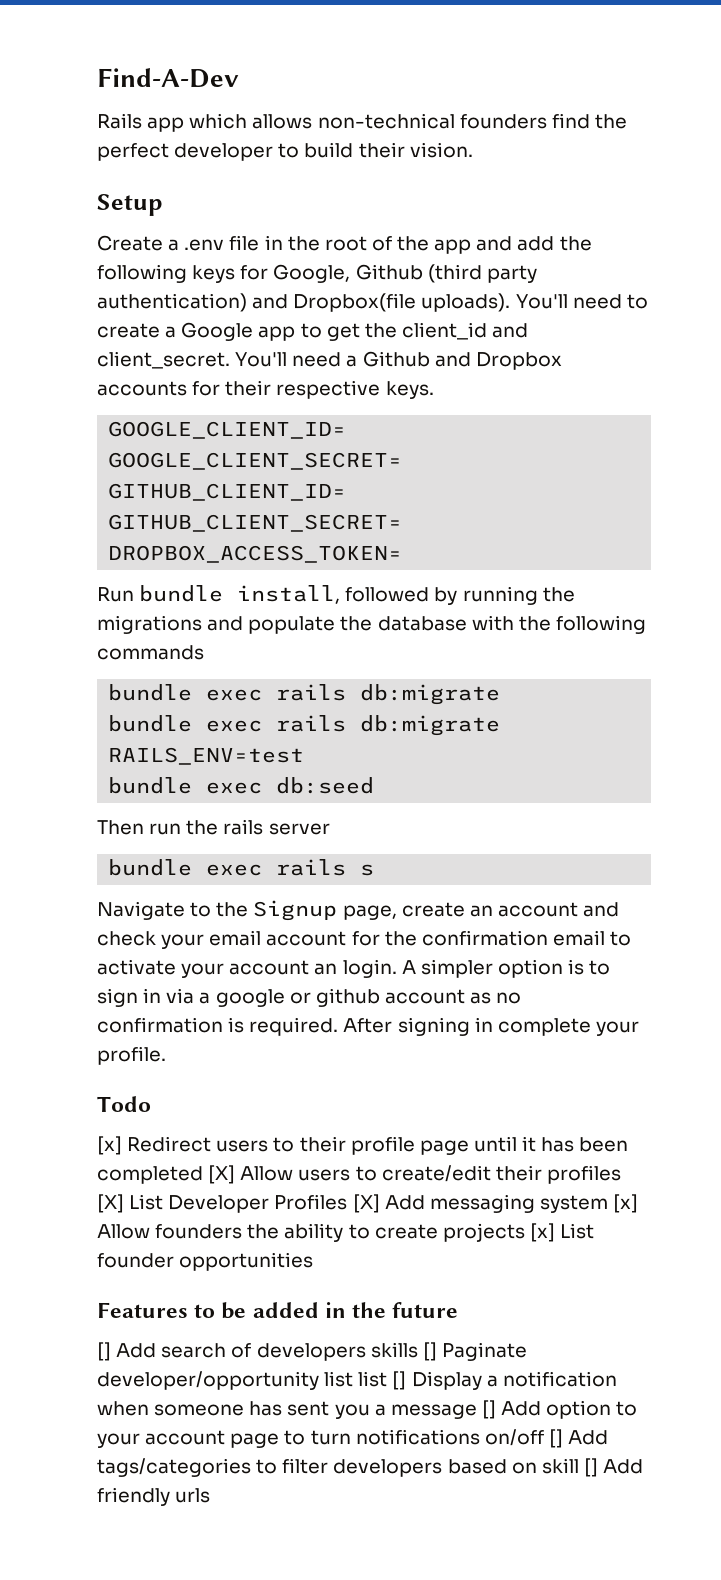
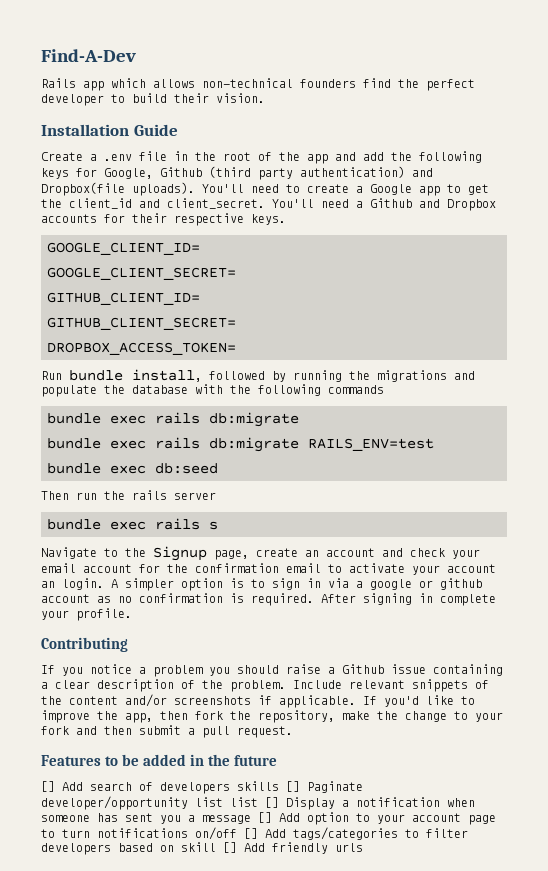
[97,194,163,216] Setup -> [41,124,178,136] Installation Guide
[97,1096,151,1112] [97,1136,629,1155] [97,1165,621,1184] [97,1194,639,1213] [97,1223,595,1242] [97,1252,314,1271] Todo // [x] Redirect users to their profile page until it has been completed [X] Allow users to create/edit their profiles [X] List Developer Profiles [X] Add messaging system [x] Allow founders the ability to create projects [x] List founder opportunities -> [41,637,128,652] [41,664,503,677] [41,679,489,692] [41,694,475,708] [41,710,503,723] [41,725,293,738] Contributing // If you notice a problem you should raise a Github issue containing a clear description of the problem. Include relevant snippets of the content and/or screenshots if applicable. If you'd like to improve the app, then fork the repository, make the change to your fork and then submit a pull request.

